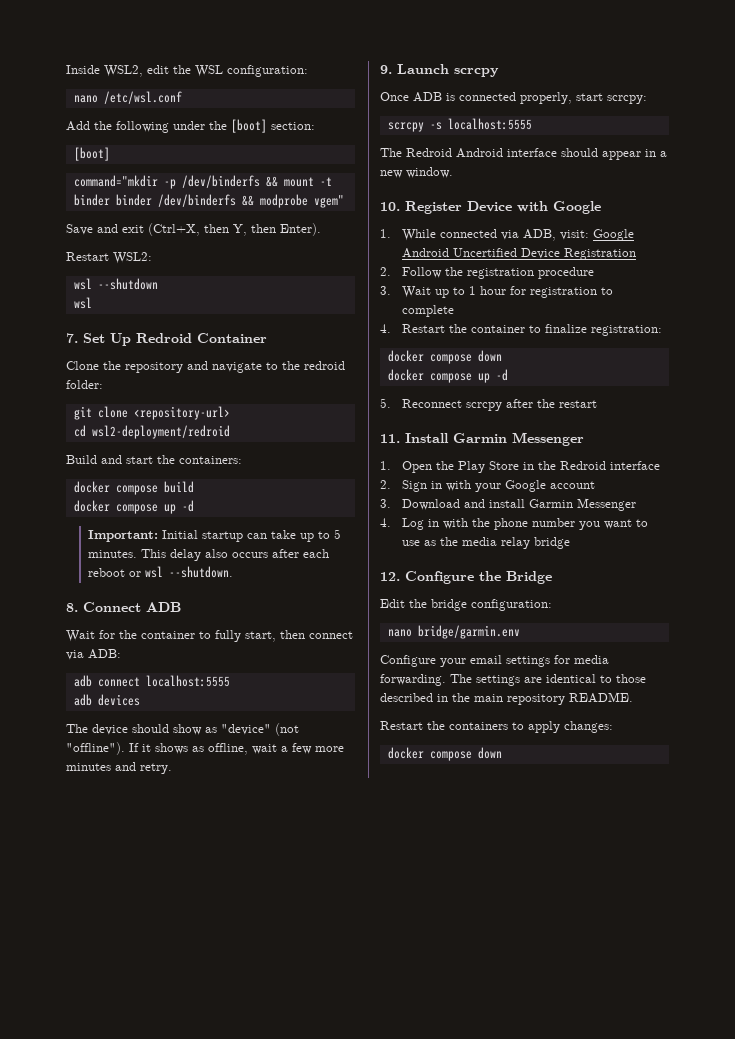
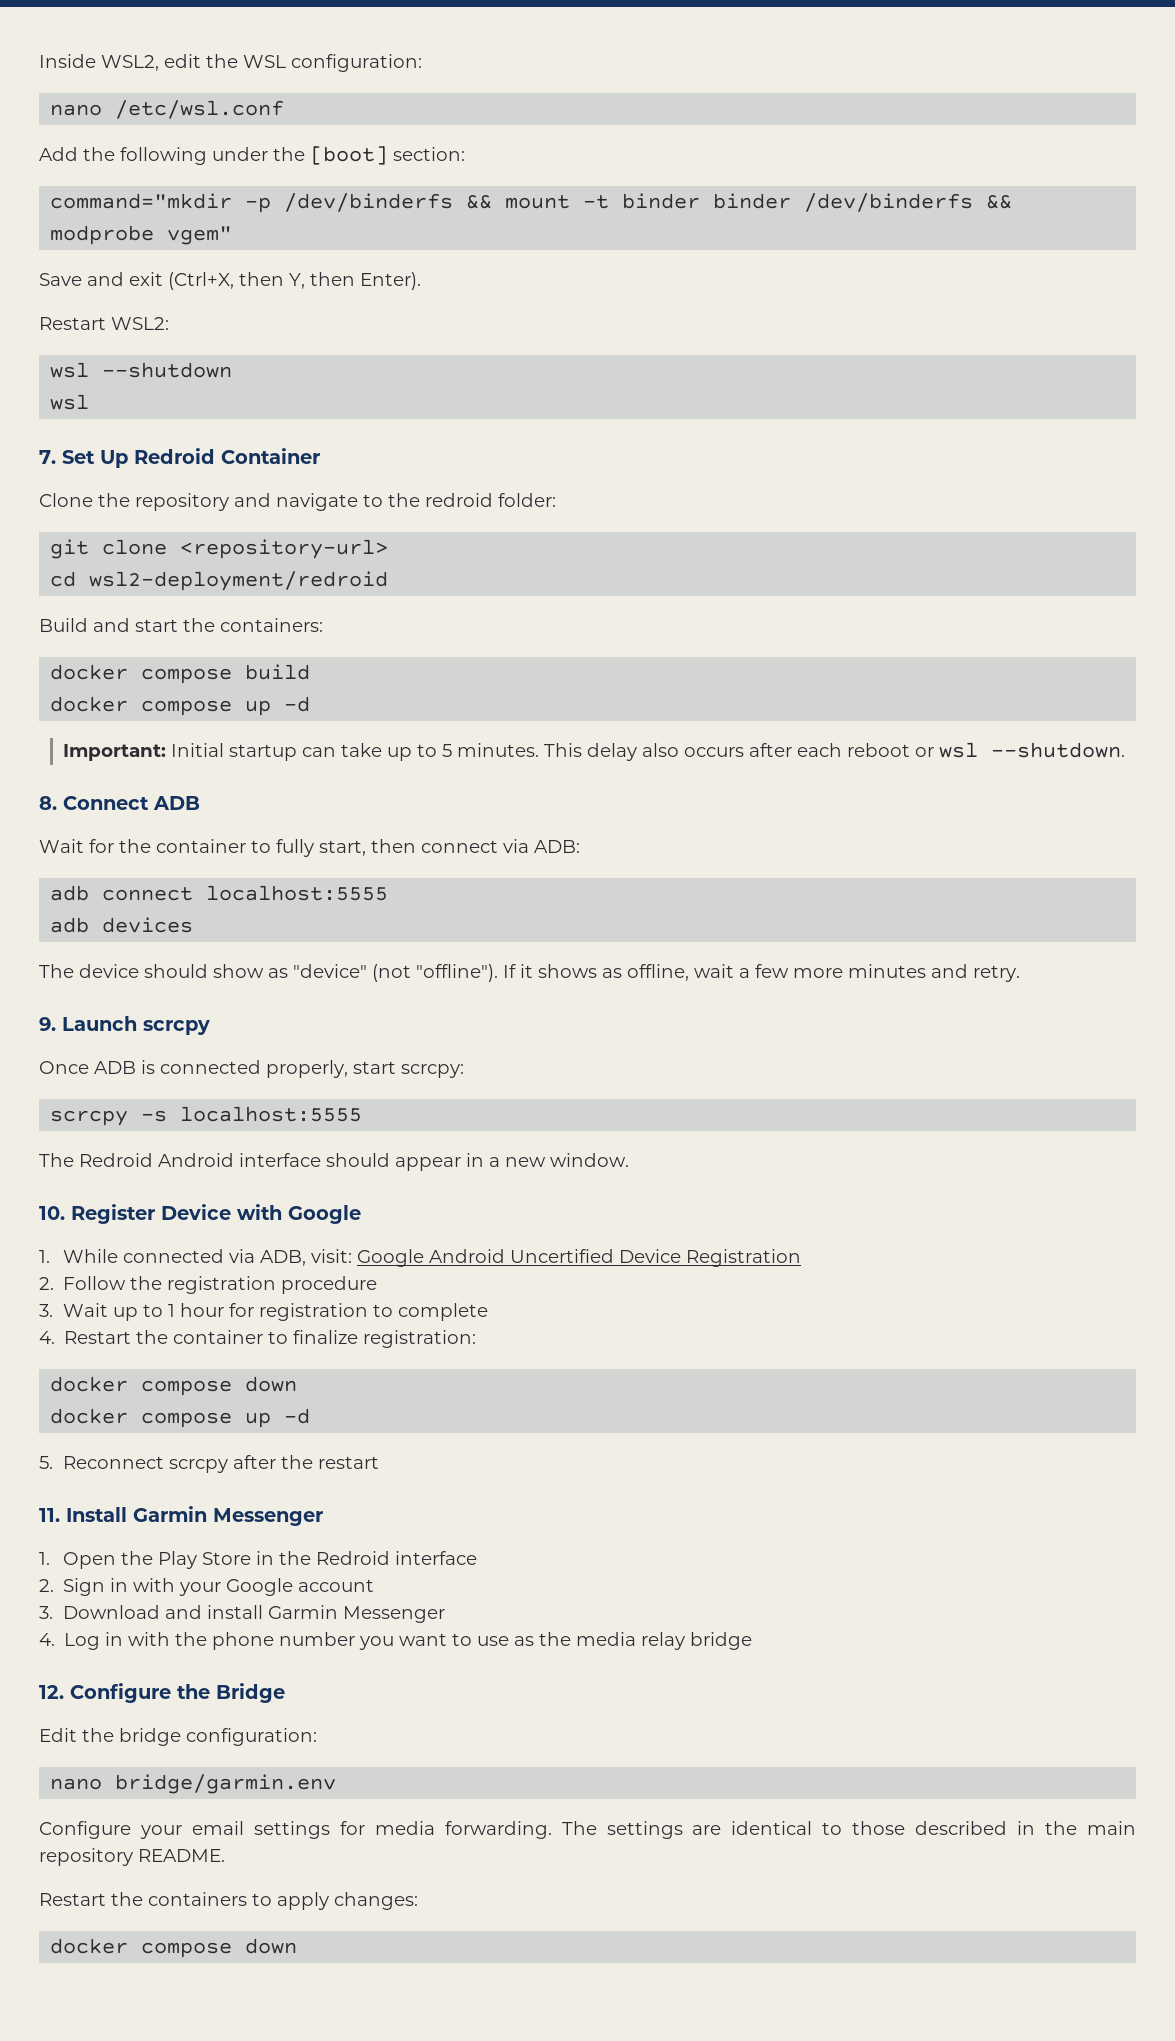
[73,147,110,161] // [boot] -> (465, 154) none

